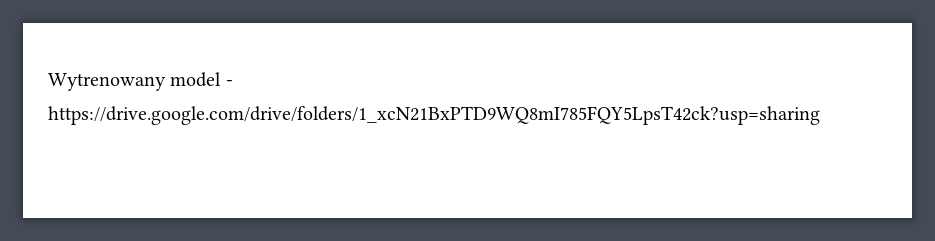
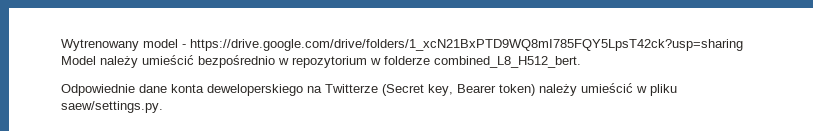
(820, 115) none -> [61,55,581,68] [61,83,677,96] [61,101,163,113] Model należy umieścić bezpośrednio w repozytorium w folderze combined_L8_H512_bert. // Odpowiednie dane konta deweloperskiego na Twitterze (Secret key, Bearer token) należy umieścić w pliku saew/settings.py.

